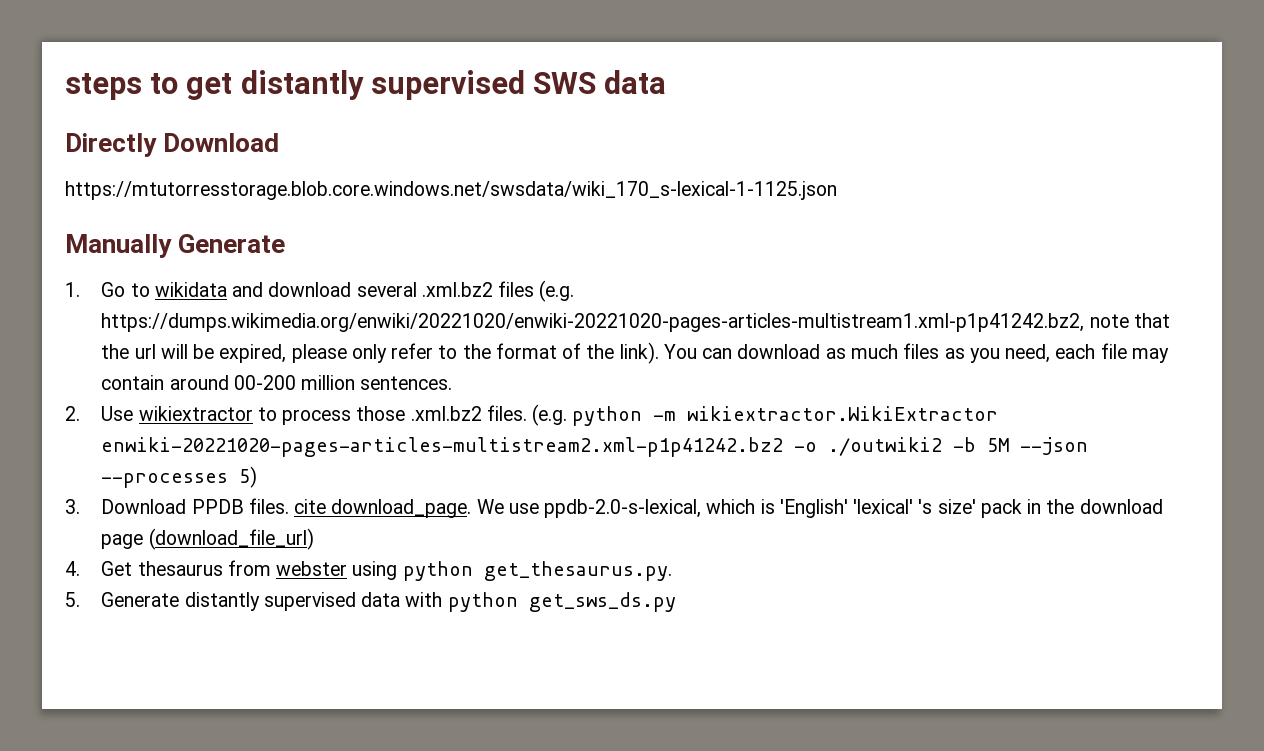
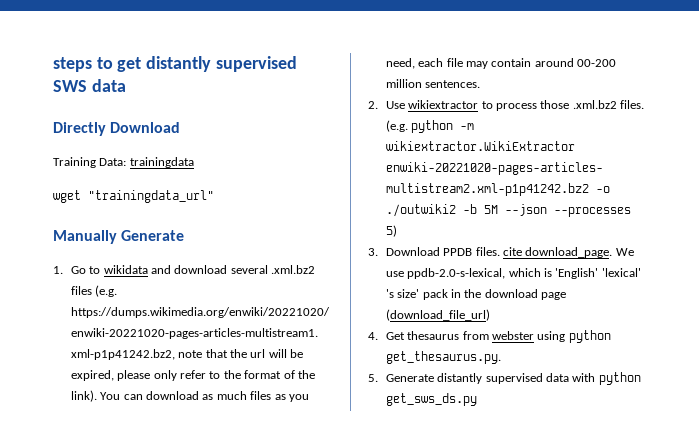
[65,181,837,200] https://mtutorresstorage.blob.core.windows.net/swsdata/wiki_170_s-lexical-1-1125.json -> [53,157,194,168] [53,190,214,203] Training Data: trainingdata // wget "trainingdata_url"

